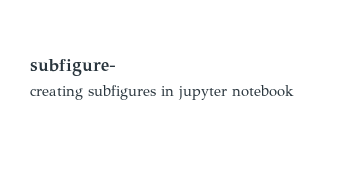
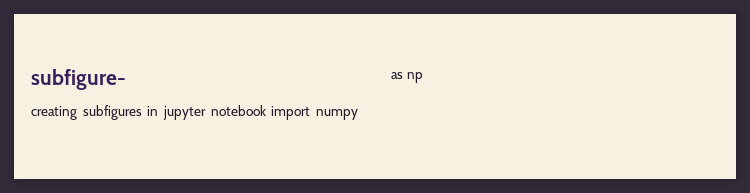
(294, 91) none -> [271,106,358,120] [391,72,423,83] import numpy as np

